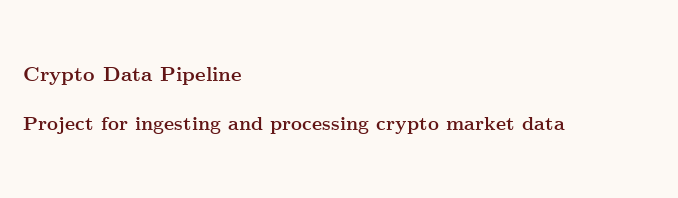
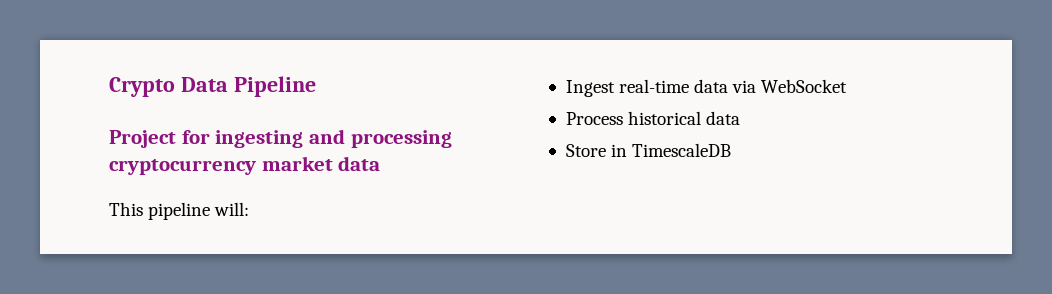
[376,118,439,134] crypto -> [109,159,256,175] cryptocurrency
(565, 123) none -> [109,202,250,220] [565,79,848,97] [565,111,741,125] [565,143,732,157] // This pipeline will: // Ingest real-time data via WebSocket // Process historical data // Store in TimescaleDB

